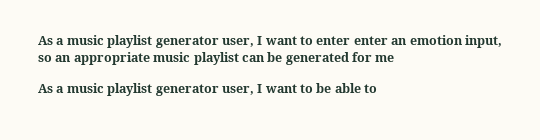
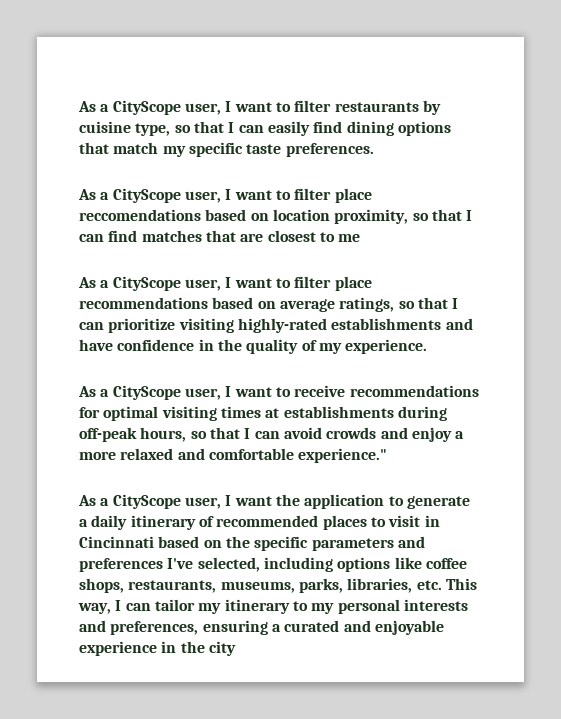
[38,35,502,48] [38,52,372,65] As a music playlist generator user, I want to enter enter an emotion input, so an appropriate music playlist can be generated for -> [78,100,441,115] [79,121,451,136] [79,142,374,157] [78,188,372,203] [79,209,473,224] [79,230,335,242] As a CityScope user, I want to filter restaurants by cuisine type, so that I can easily find dining options that match my specific taste preferences. // As a CityScope user, I want to filter place reccomendations based on location proximity, so that I can find matches that are closest to
[66,83,378,96] music playlist generator user, I want to be able to -> [112,276,372,291] [79,297,459,312] [79,318,473,333] [79,339,428,354] [78,385,479,400] [79,406,447,421] [79,427,465,442] [79,448,388,463] [78,494,470,509] [79,515,440,530] [79,536,425,551] [79,557,467,572] [79,578,477,593] [78,599,468,614] [79,620,444,635] [79,641,236,656] CityScope user, I want to filter place recommendations based on average ratings, so that I can prioritize visiting highly-rated establishments and have confidence in the quality of my experience. // As a CityScope user, I want to receive recommendations for optimal visiting times at establishments during off-peak hours, so that I can avoid crowds and enjoy a more relaxed and comfortable experience." // As a CityScope user, I want the application to generate a daily itinerary of recommended places to visit in Cincinnati based on the specific parameters and preferences I've selected, including options like coffee shops, restaurants, museums, parks, libraries, etc. This way, I can tailor my itinerary to my personal interests and preferences, ensuring a curated and enjoyable experience in the city

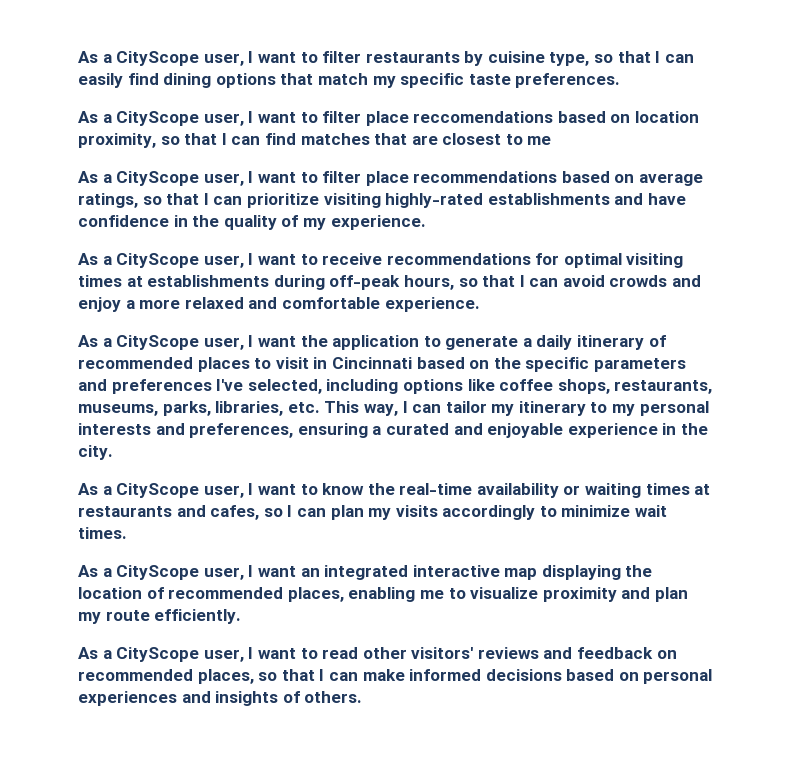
[298,448,388,463] experience." -> [384,297,480,312] experience.
[208,641,236,656] city -> [78,445,113,460] [78,483,711,498] [78,505,668,520] [78,527,127,539] [78,565,653,580] [78,587,688,602] [78,609,242,624] [78,647,677,662] [78,669,713,684] [78,691,363,706] city. // As a CityScope user, I want to know the real-time availability or waiting times at restaurants and cafes, so I can plan my visits accordingly to minimize wait times. // As a CityScope user, I want an integrated interactive map displaying the location of recommended places, enabling me to visualize proximity and plan my route efficiently. // As a CityScope user, I want to read other visitors' reviews and feedback on recommended places, so that I can make informed decisions based on personal experiences and insights of others.

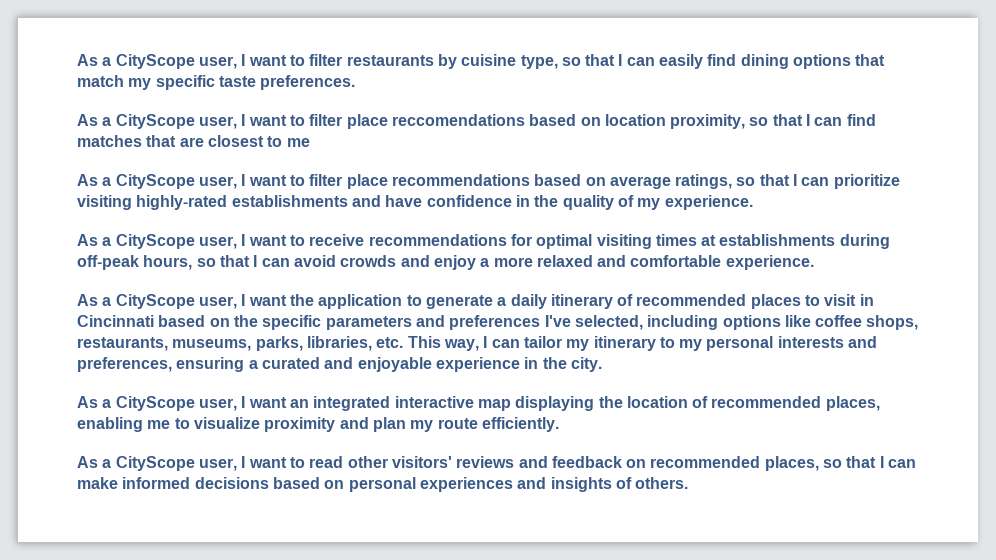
[78,483,711,498] [78,505,668,520] [78,527,127,539] // As a CityScope user, I want to know the real-time availability or waiting times at restaurants and cafes, so I can plan my visits accordingly to minimize wait times. -> (602, 364) none

